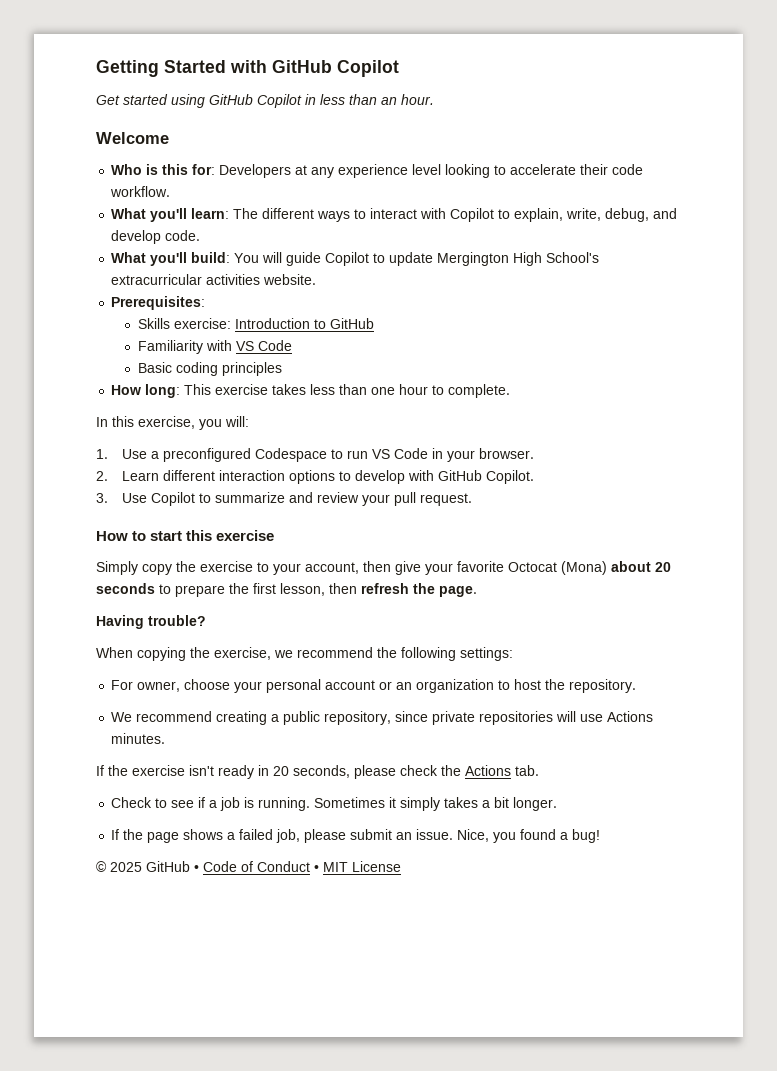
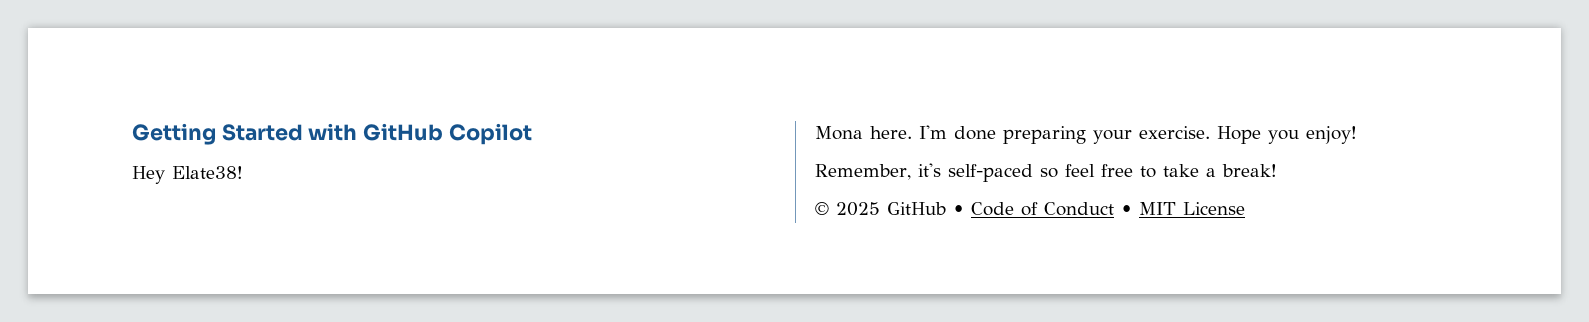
[96,94,434,108] [96,132,169,144] [111,164,644,178] [110,186,171,197] [111,208,678,222] [111,230,201,244] [111,252,600,266] [111,274,317,285] [111,296,206,310] [137,318,374,329] [137,340,292,354] [137,362,282,376] [111,384,511,398] [96,416,249,430] [96,448,535,462] [96,470,535,484] [96,492,473,506] [96,530,275,541] [96,561,671,575] [96,583,477,597] [96,615,206,629] [96,647,513,661] [111,679,637,693] [111,711,654,725] [111,733,166,744] [96,765,539,779] [111,797,558,811] [111,829,601,843] Get started using GitHub Copilot in less than an hour. // Welcome // Who is this for: Developers at any experience level looking to accelerate their code workflow. // What you'll learn: The different ways to interact with Copilot to explain, write, debug, and develop code. // What you'll build: You will guide Copilot to update Mergington High School's extracurricular activities website. // Prerequisites: // Skills exercise: Introduction to GitHub // Familiarity with VS Code // Basic coding principles // How long: This exercise takes less than one hour to complete. // In this exercise, you will: // 1. Use a preconfigured Codespace to run VS Code in your browser. // 2. Learn different interaction options to develop with GitHub Copilot. // 3. Use Copilot to summarize and review your pull request. // How to start this exercise // Simply copy the exercise to your account, then give your favorite Octocat (Mona) about 20 seconds to prepare the first lesson, then refresh the page. // Having trouble? // When copying the exercise, we recommend the following settings: // For owner, choose your personal account or an organization to host the repository. // We recommend creating a public repository, since private repositories will use Actions minutes. // If the exercise isn't ready in 20 seconds, please check the Actions tab. // Check to see if a job is running. Sometimes it simply takes a bit longer. // If the page shows a failed job, please submit an issue. Nice, you found a bug! -> [132,166,243,184] [815,125,1357,144] [815,163,1277,182] Hey Elate38! // Mona here. I'm done preparing your exercise. Hope you enjoy! // Remember, it's self-paced so feel free to take a break!

